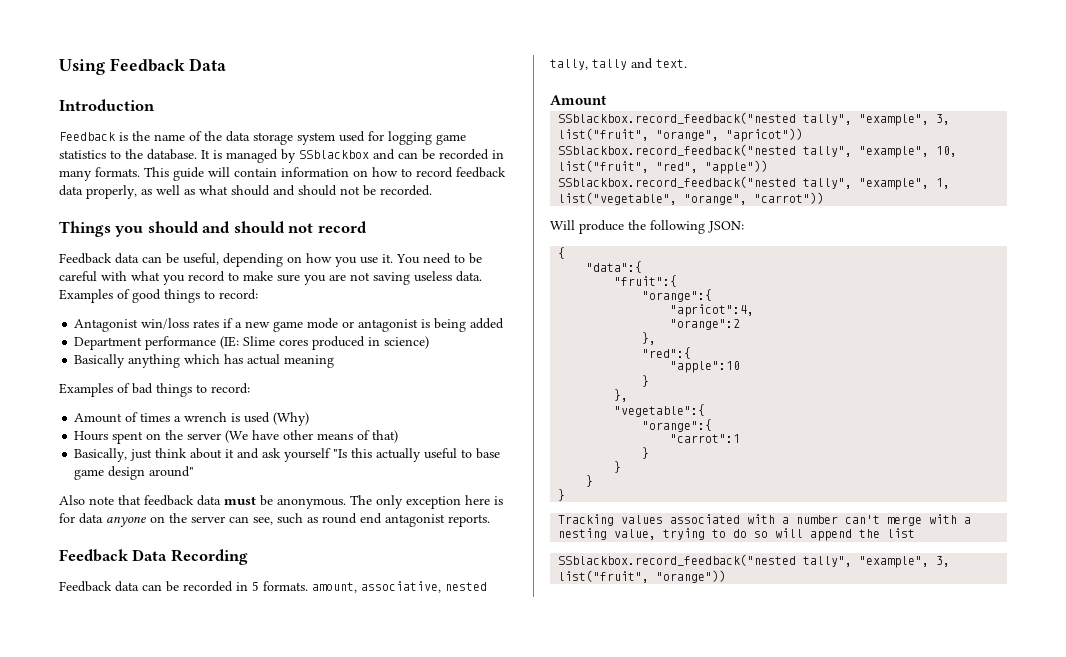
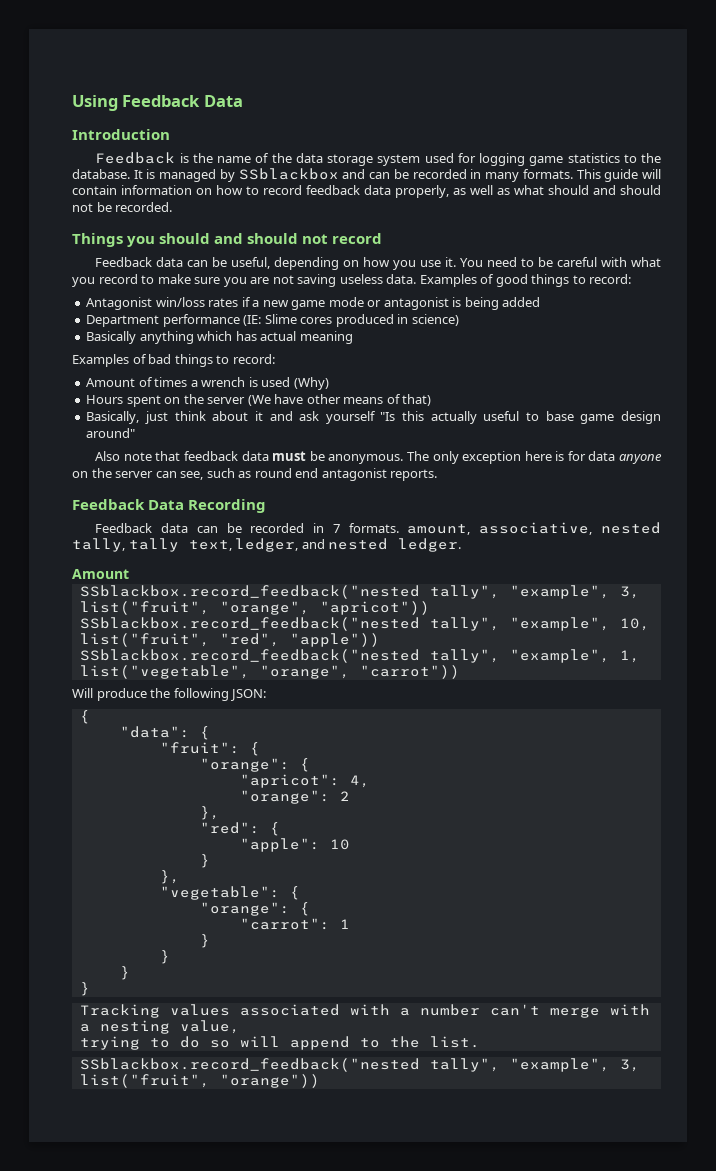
[252,581,259,591] 5 -> [332,524,340,533] 7
[631,58,687,69] and text. -> [188,538,462,552] text, ledger, and nested ledger.
[586,261,643,273] [614,275,678,287] [642,289,713,302] [670,304,755,317] [670,319,741,330] [642,332,657,345] [642,347,692,359] [670,361,741,373] [642,375,650,387] [614,389,629,402] [614,404,706,417] [642,419,713,432] [670,434,741,443] "data":{ // "fruit":{ // "orange":{ // "apricot":4, // "orange":2 // }, // "red":{ // "apple":10 // } // }, // "vegetable":{ // "orange":{ // "carrot":1 -> [119,726,210,740] [159,742,260,756] [199,758,310,772] [239,774,370,788] [239,790,350,804] [199,806,220,820] [199,822,280,836] [239,838,350,852] [199,854,210,868] [159,870,180,884] [159,886,300,900] [199,902,310,916] [239,918,350,930] "data": { // "fruit": { // "orange": { // "apricot": 4, // "orange": 2 // }, // "red": { // "apple": 10 // } // }, // "vegetable": { // "orange": { // "carrot": 1
(657, 534) none -> (240, 1027) //
[859,528,916,538] the list -> [359,1036,480,1048] to the list.

